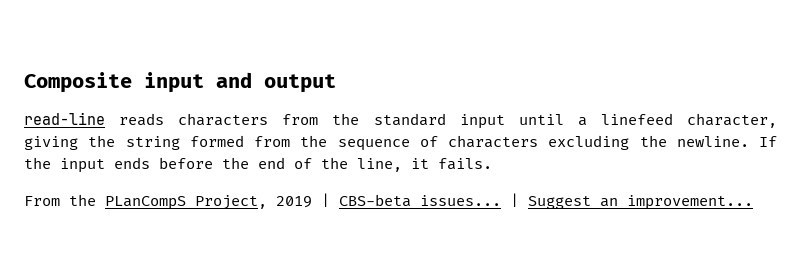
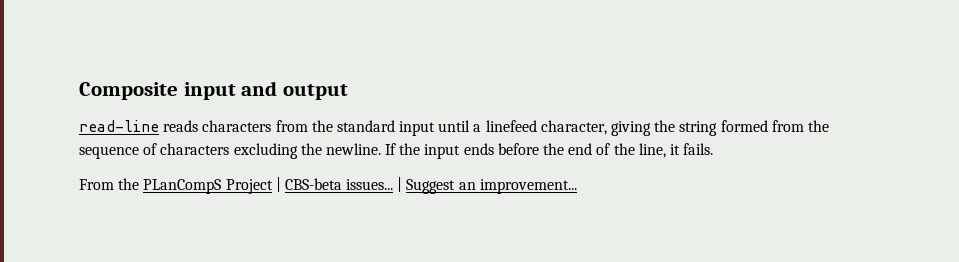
[195,195,312,210] Project, 2019 -> [225,179,273,194] Project

